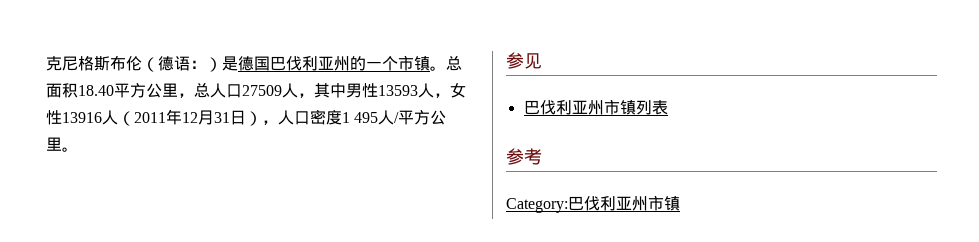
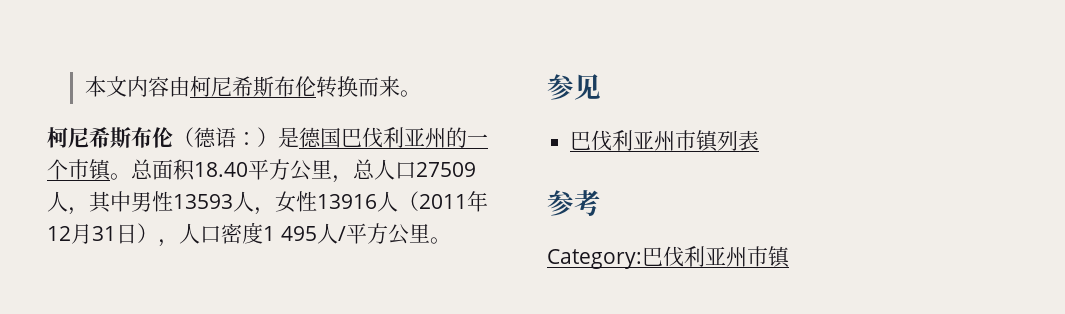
[46,56,94,71] 克尼格 -> [84,76,421,98] [47,127,110,148] 本文内容由柯尼希斯布伦转换而来。 // 柯尼希

